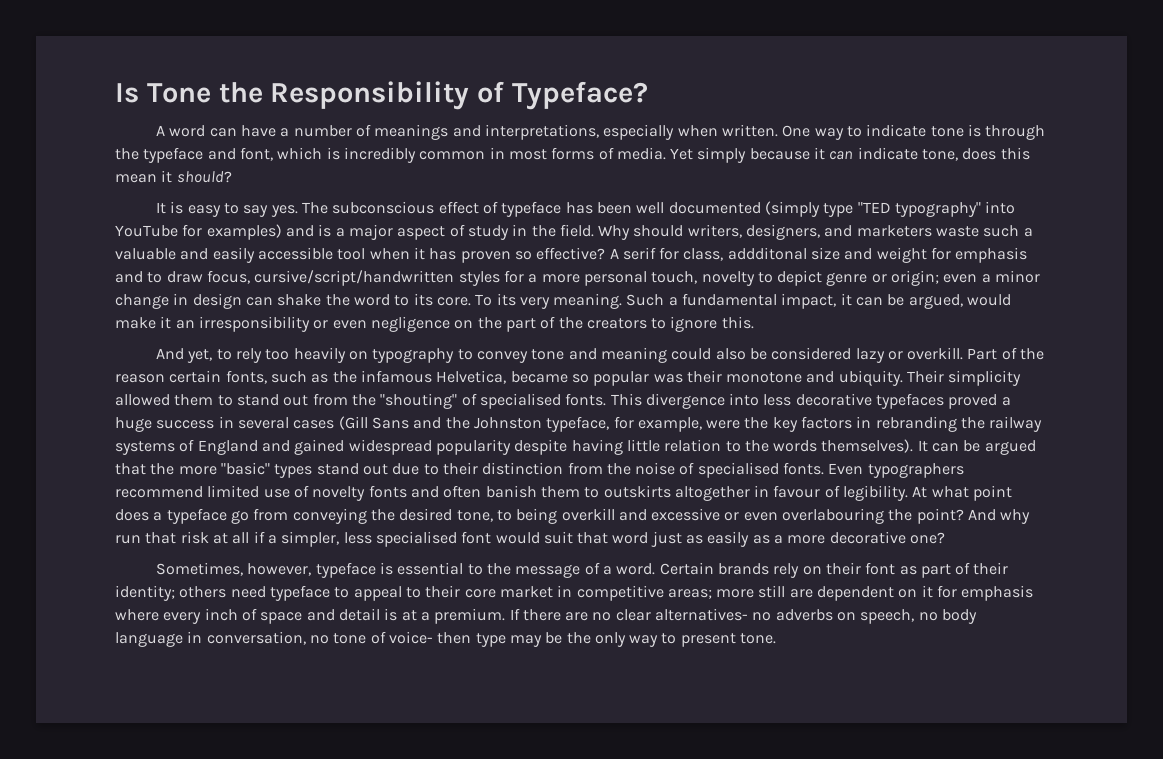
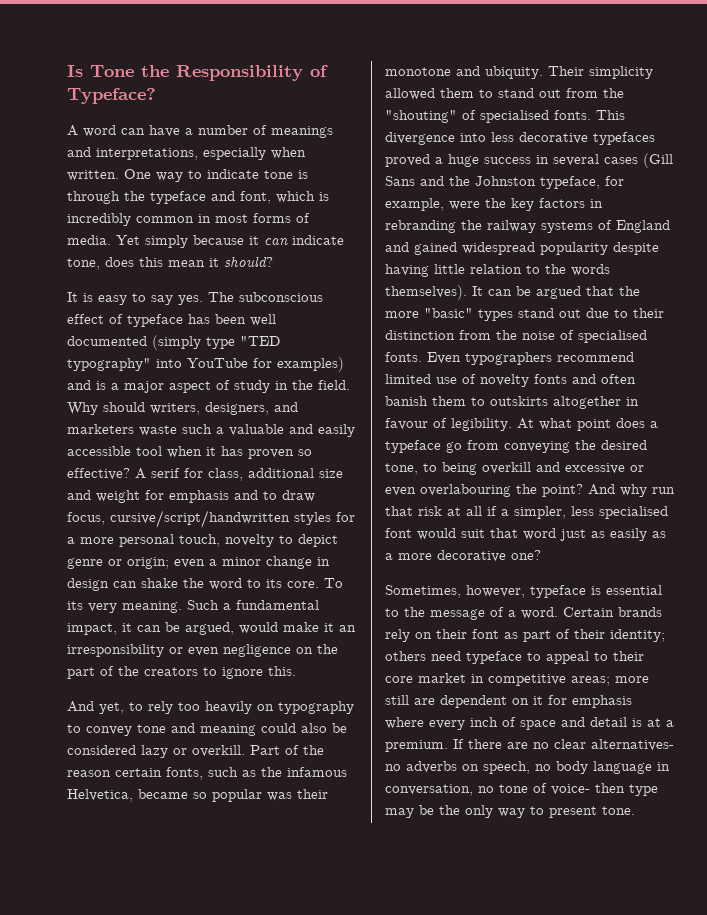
[727,247,807,260] addditonal -> [248,468,314,478] additional

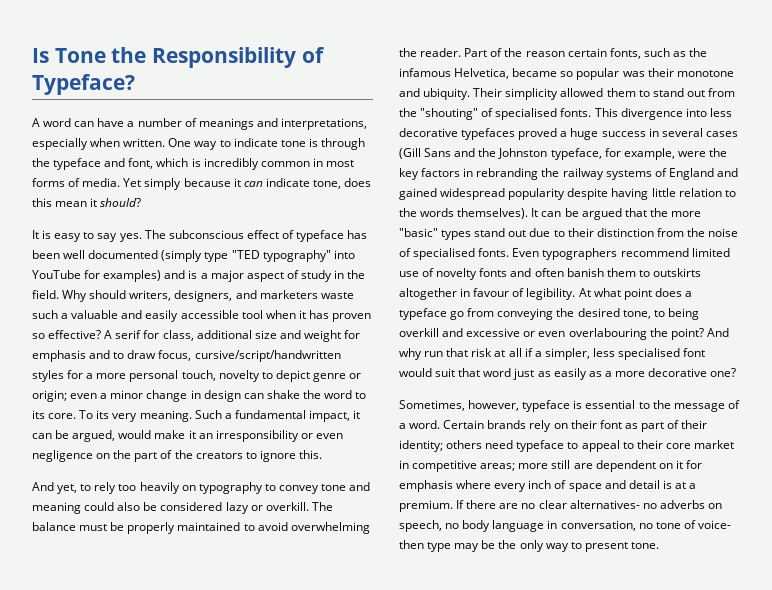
(245, 751) none -> [311,502,333,511] [32,522,370,534] [399,48,462,57] The balance must be properly maintained to avoid overwhelming the reader.

